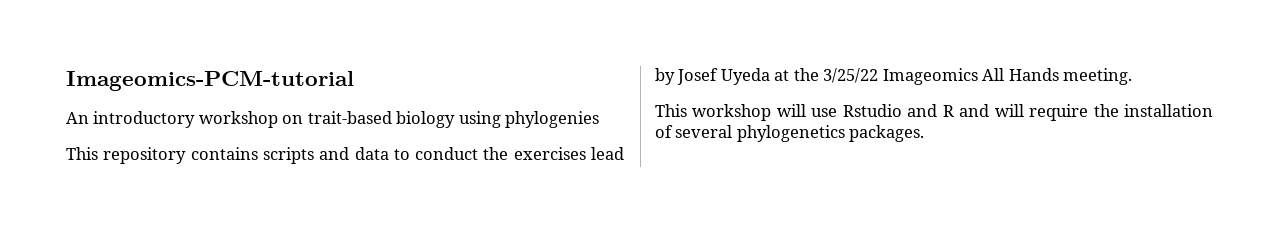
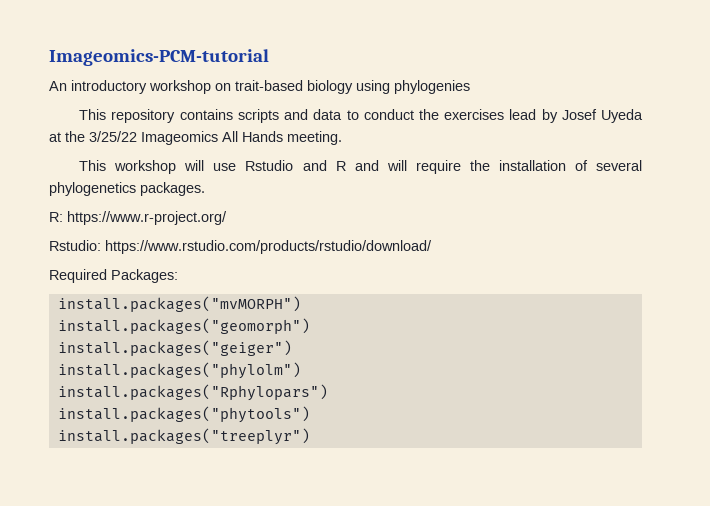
(925, 133) none -> [49,211,227,225] [49,240,432,254] [49,269,178,283] [57,296,301,312] [57,318,310,334] [57,340,292,356] [57,362,301,379] [57,384,328,401] [57,406,310,423] [57,428,310,445] // R: https://www.r-project.org/ // Rstudio: https://www.rstudio.com/products/rstudio/download/ // Required Packages: // install.packages("mvMORPH") // install.packages("geomorph") // install.packages("geiger") // install.packages("phylolm") // install.packages("Rphylopars") // install.packages("phytools") // install.packages("treeplyr")

